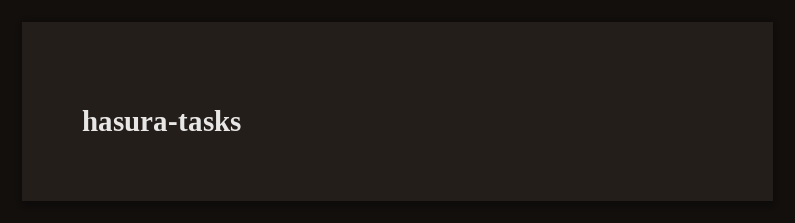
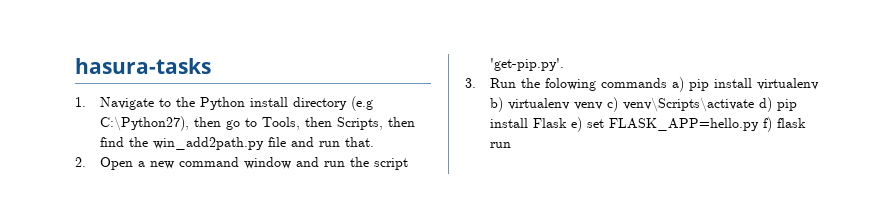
(241, 120) none -> [75,96,374,111] [100,116,416,131] [100,137,375,150] [75,157,409,170] [490,58,565,71] [465,77,820,92] [490,97,798,112] [490,117,807,132] [490,142,512,148] // 1. Navigate to the Python install directory (e.g C:\Python27), then go to Tools, then Scripts, then find the win_add2path.py file and run that. // 2. Open a new command window and run the script 'get-pip.py'. // 3. Run the folowing commands a) pip install virtualenv b) virtualenv venv c) venv\Scripts\activate d) pip install Flask e) set FLASK_APP=hello.py f) flask run

